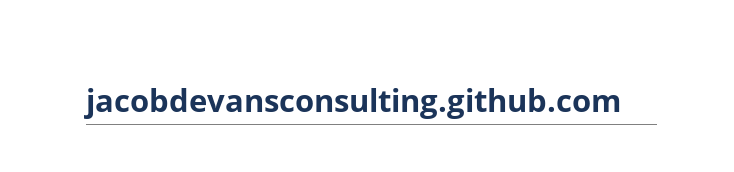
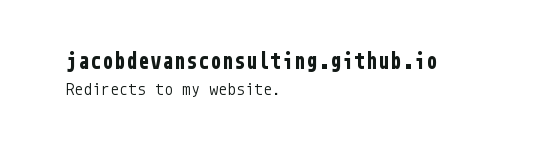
[84,88,621,119] jacobdevansconsulting.github.com -> [65,51,437,72] [65,83,281,97] jacobdevansconsulting.github.io // Redirects to my website.

